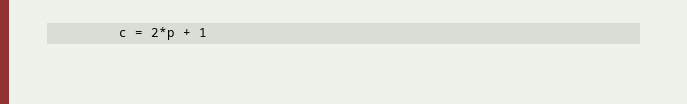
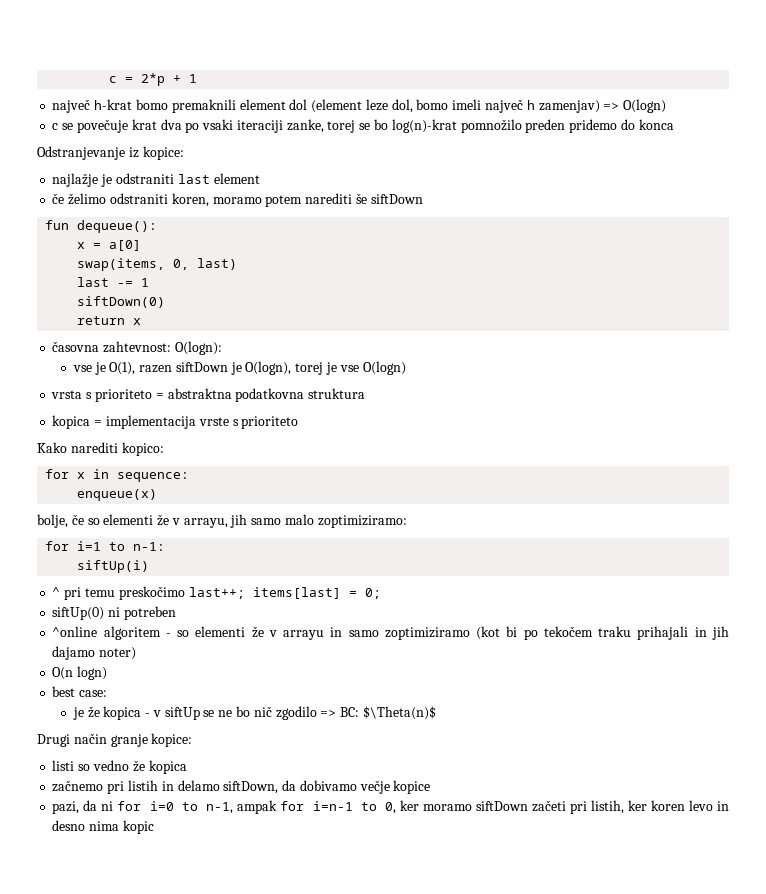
(207, 32) none -> [52,99,667,113] [52,119,674,133] [37,146,184,160] [52,173,260,187] [52,193,423,207] [45,220,158,233] [77,240,142,251] [77,258,238,271] [77,277,150,287] [77,296,166,308] [77,316,142,325] [52,341,222,355] [72,361,406,375] [51,388,366,402] [52,415,299,429] [37,442,164,456] [45,469,190,482] [77,489,158,501] [37,514,407,528] [45,541,166,551] [77,560,150,573] [52,586,381,600] [52,606,176,620] [52,626,729,640] [52,646,137,660] [52,666,108,680] [52,686,108,697] [72,706,436,720] [37,733,193,747] [52,760,187,774] [52,780,431,794] [52,800,729,814] [52,820,154,834] // največ h-krat bomo premaknili element dol (element leze dol, bomo imeli največ h zamenjav) => O(logn) // c se povečuje krat dva po vsaki iteraciji zanke, torej se bo log(n)-krat pomnožilo preden pridemo do konca // Odstranjevanje iz kopice: // najlažje je odstraniti last element // če želimo odstraniti koren, moramo potem narediti še siftDown // fun dequeue(): // x = a[0] // swap(items, 0, last) // last -= 1 // siftDown(0) // return x // časovna zahtevnost: O(logn): // vse je O(1), razen siftDown je O(logn), torej je vse O(logn) // vrsta s prioriteto = abstraktna podatkovna struktura // kopica = implementacija vrste s prioriteto // Kako narediti kopico: // for x in sequence: // enqueue(x) // bolje, če so elementi že v arrayu, jih samo malo zoptimiziramo: // for i=1 to n-1: // siftUp(i) // ^ pri temu preskočimo last++; items[last] = 0; // siftUp(0) ni potreben // ^online algoritem - so elementi že v arrayu in samo zoptimiziramo (kot bi po tekočem traku prihajali in jih dajamo noter) // O(n logn) // best case: // je že kopica - v siftUp se ne bo nič zgodilo => BC: $\Theta(n)$ // Drugi način granje kopice: // listi so vedno že kopica // začnemo pri listih in delamo siftDown, da dobivamo večje kopice // pazi, da ni for i=0 to n-1, ampak for i=n-1 to 0, ker moramo siftDown začeti pri listih, ker koren levo in desno nima kopic

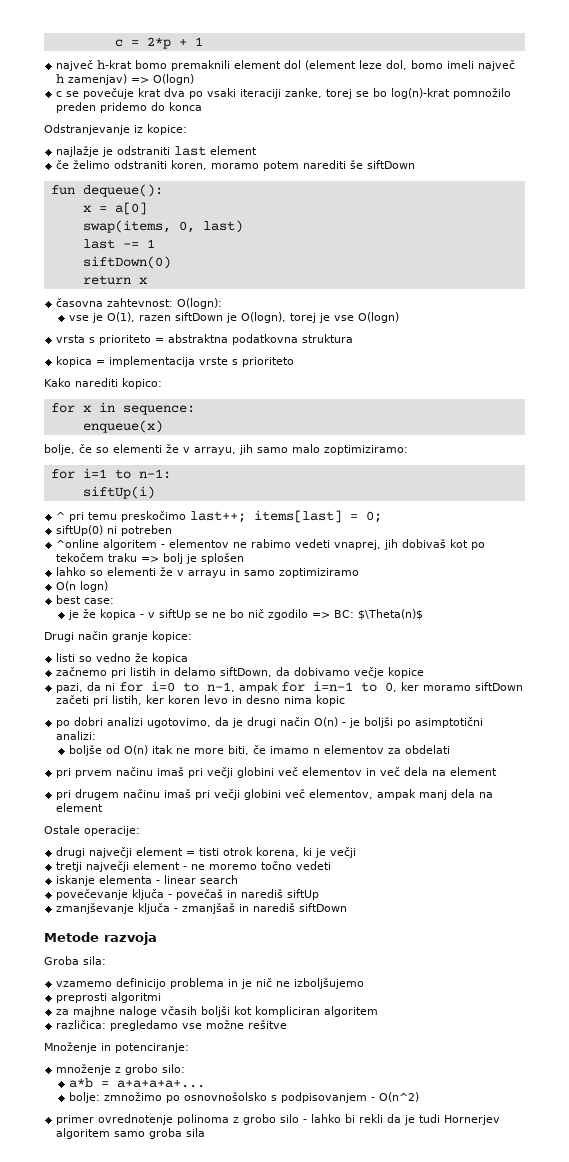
(171, 635) none -> [169,539,486,550] [56,553,245,564] [56,567,87,576] elementov ne rabimo vedeti vnaprej, jih dobivaš kot po tekočem traku => bolj je splošen // lahko
[476,626,729,640] [52,646,137,660] (kot bi po tekočem traku prihajali in jih dajamo noter) -> (360, 573) none
(154, 827) none -> [56,717,484,728] [56,731,97,740] [69,745,451,756] [56,767,498,778] [56,789,494,800] [56,803,104,812] [44,825,140,836] [56,847,357,858] [56,861,332,872] [56,875,239,886] [56,889,320,900] [56,903,348,914] [44,932,157,945] [44,956,106,965] [56,978,365,989] [56,992,162,1003] [56,1006,379,1017] [56,1020,288,1031] [44,1042,189,1053] [56,1064,186,1075] [69,1078,206,1088] [69,1092,420,1103] [56,1114,501,1125] [56,1128,206,1139] // po dobri analizi ugotovimo, da je drugi način O(n) - je boljši po asimptotični analizi: // boljše od O(n) itak ne more biti, če imamo n elementov za obdelati // pri prvem načinu imaš pri večji globini več elementov in več dela na element // pri drugem načinu imaš pri večji globini več elementov, ampak manj dela na element // Ostale operacije: // drugi največji element = tisti otrok korena, ki je večji // tretji največji element - ne moremo točno vedeti // iskanje elementa - linear search // povečevanje ključa - povečaš in narediš siftUp // zmanjševanje ključa - zmanjšaš in narediš siftDown // Metode razvoja // Groba sila: // vzamemo definicijo problema in je nič ne izboljšujemo // preprosti algoritmi // za majhne naloge včasih boljši kot kompliciran algoritem // različica: pregledamo vse možne rešitve // Množenje in potenciranje: // množenje z grobo silo: // a*b = a+a+a+a+... // bolje: zmnožimo po osnovnošolsko s podpisovanjem - O(n^2) // primer ovrednotenje polinoma z grobo silo - lahko bi rekli da je tudi Hornerjev algoritem samo groba sila

